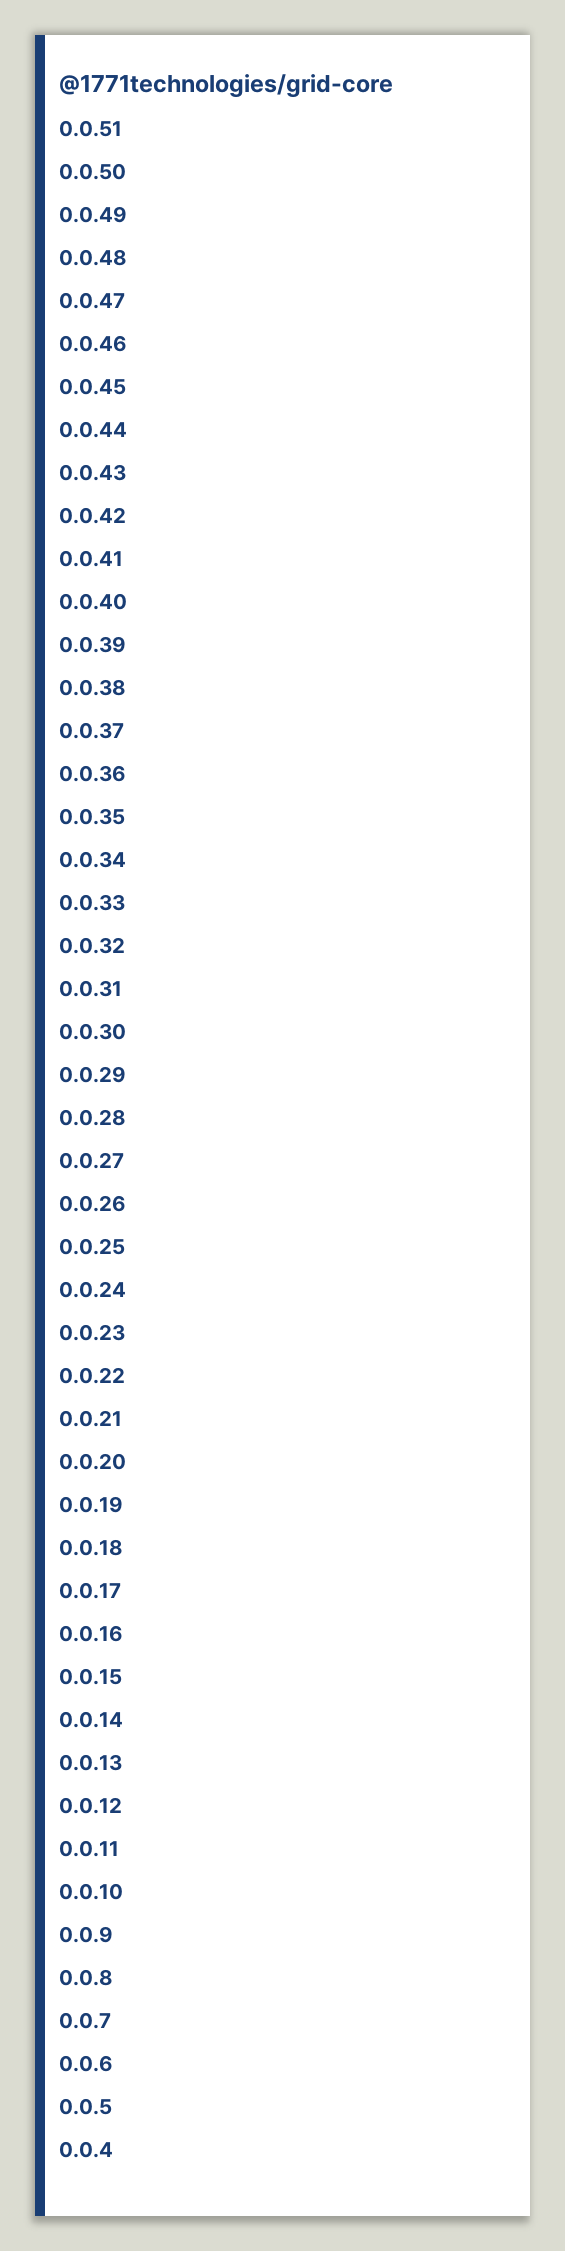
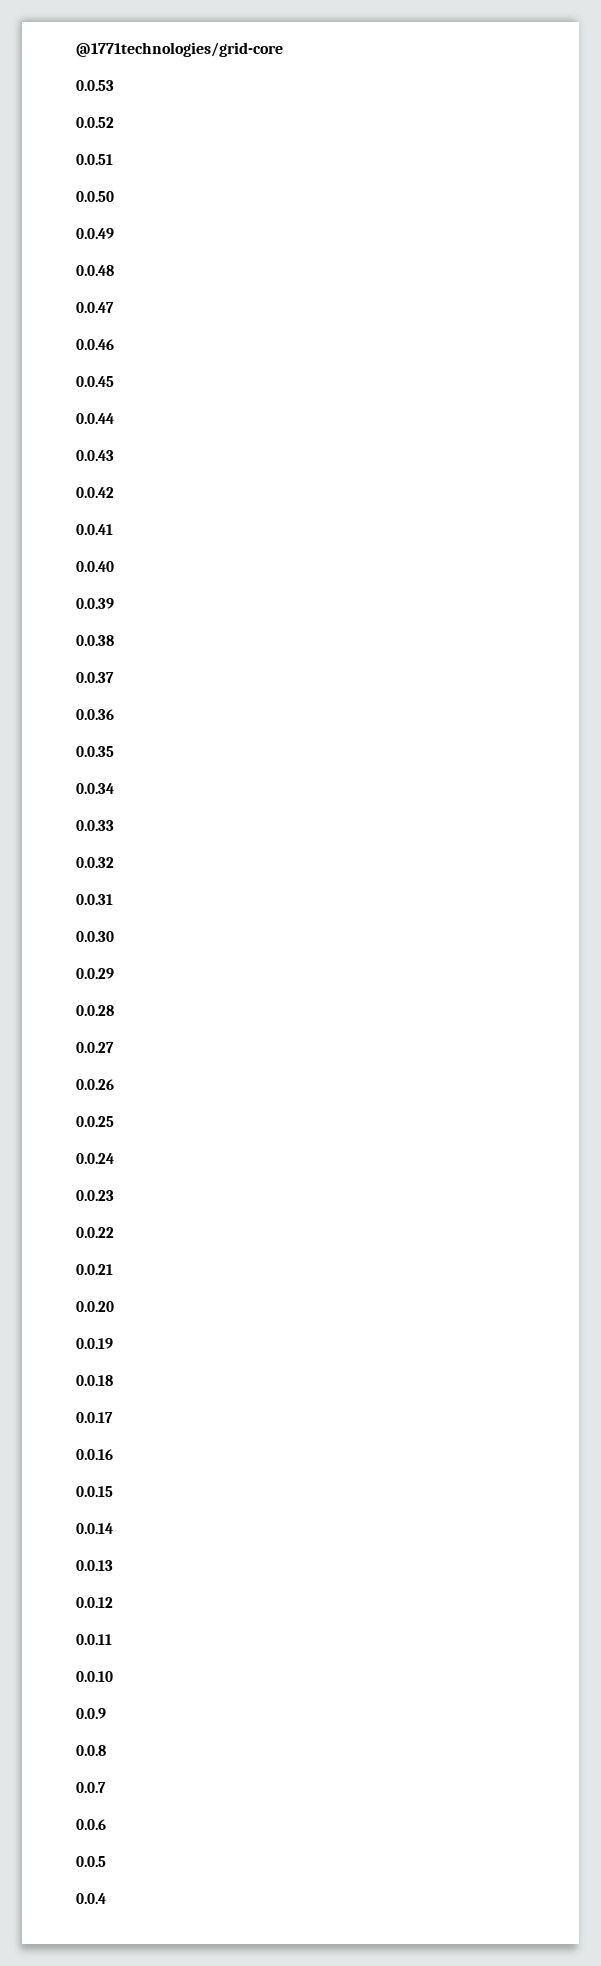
(393, 86) none -> [76,80,114,91] [76,117,114,128] // 0.0.53 // 0.0.52

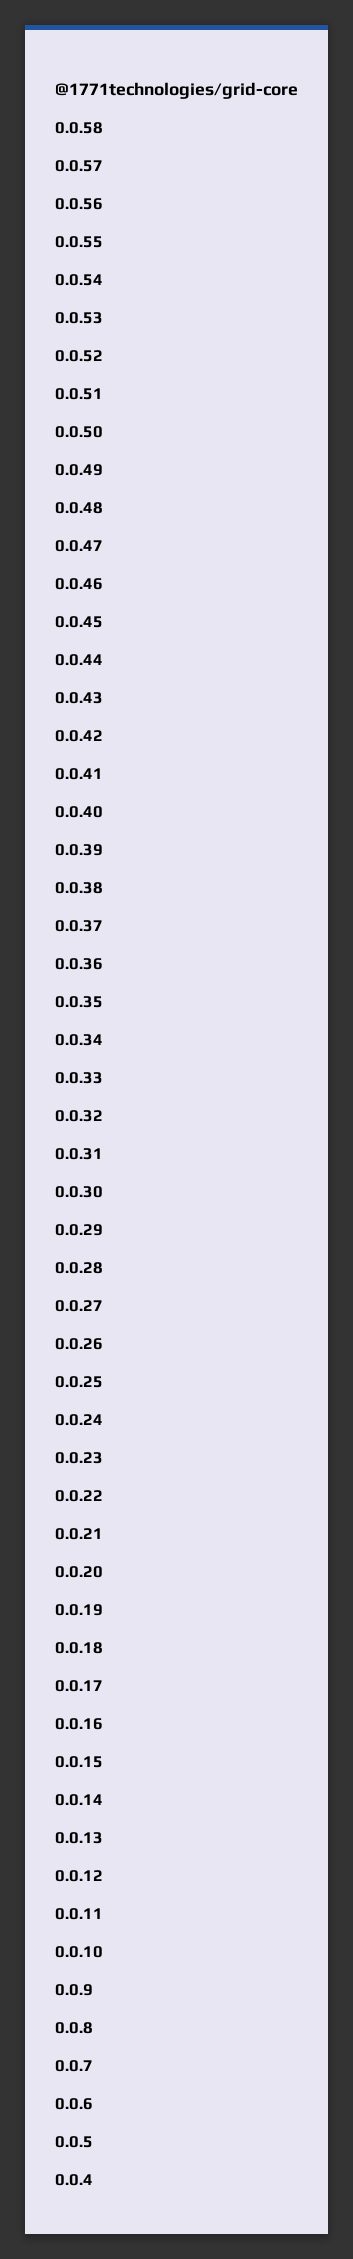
(283, 49) none -> [55,122,103,134] [55,160,103,172] [55,198,103,210] [55,236,103,248] [55,274,103,286] // 0.0.58 // 0.0.57 // 0.0.56 // 0.0.55 // 0.0.54

